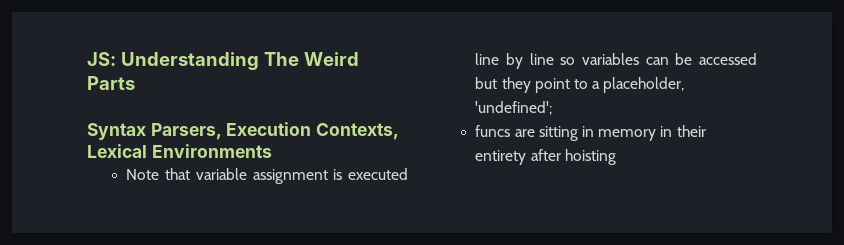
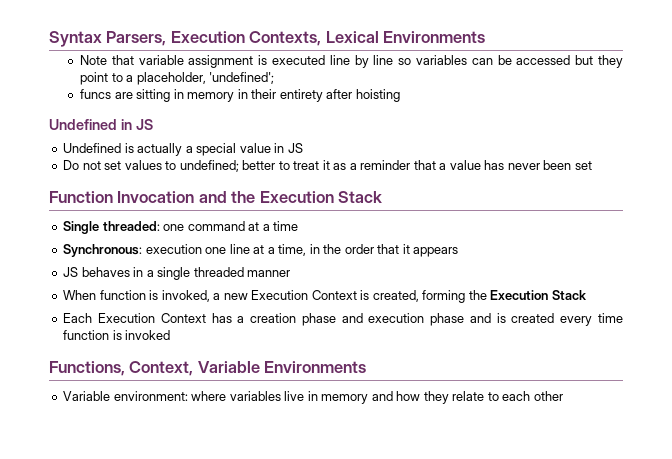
[87,52,359,70] [87,76,135,90] JS: Understanding The Weird Parts // -> (49, 39) none
(616, 157) none -> [49,119,153,130] [63,143,303,156] [63,160,592,172] [49,191,383,203] [63,221,299,234] [63,244,459,257] [63,267,291,280] [63,290,587,303] [63,313,624,326] [63,330,171,340] [49,361,367,376] [63,391,563,404] // Undefined in JS // Undefined is actually a special value in JS // Do not set values to undefined; better to treat it as a reminder that a value has never been set // Function Invocation and the Execution Stack // Single threaded: one command at a time // Synchronous: execution one line at a time, in the order that it appears // JS behaves in a single threaded manner // When function is invoked, a new Execution Context is created, forming the Execution Stack // Each Execution Context has a creation phase and execution phase and is created every time function is invoked // Functions, Context, Variable Environments // Variable environment: where variables live in memory and how they relate to each other

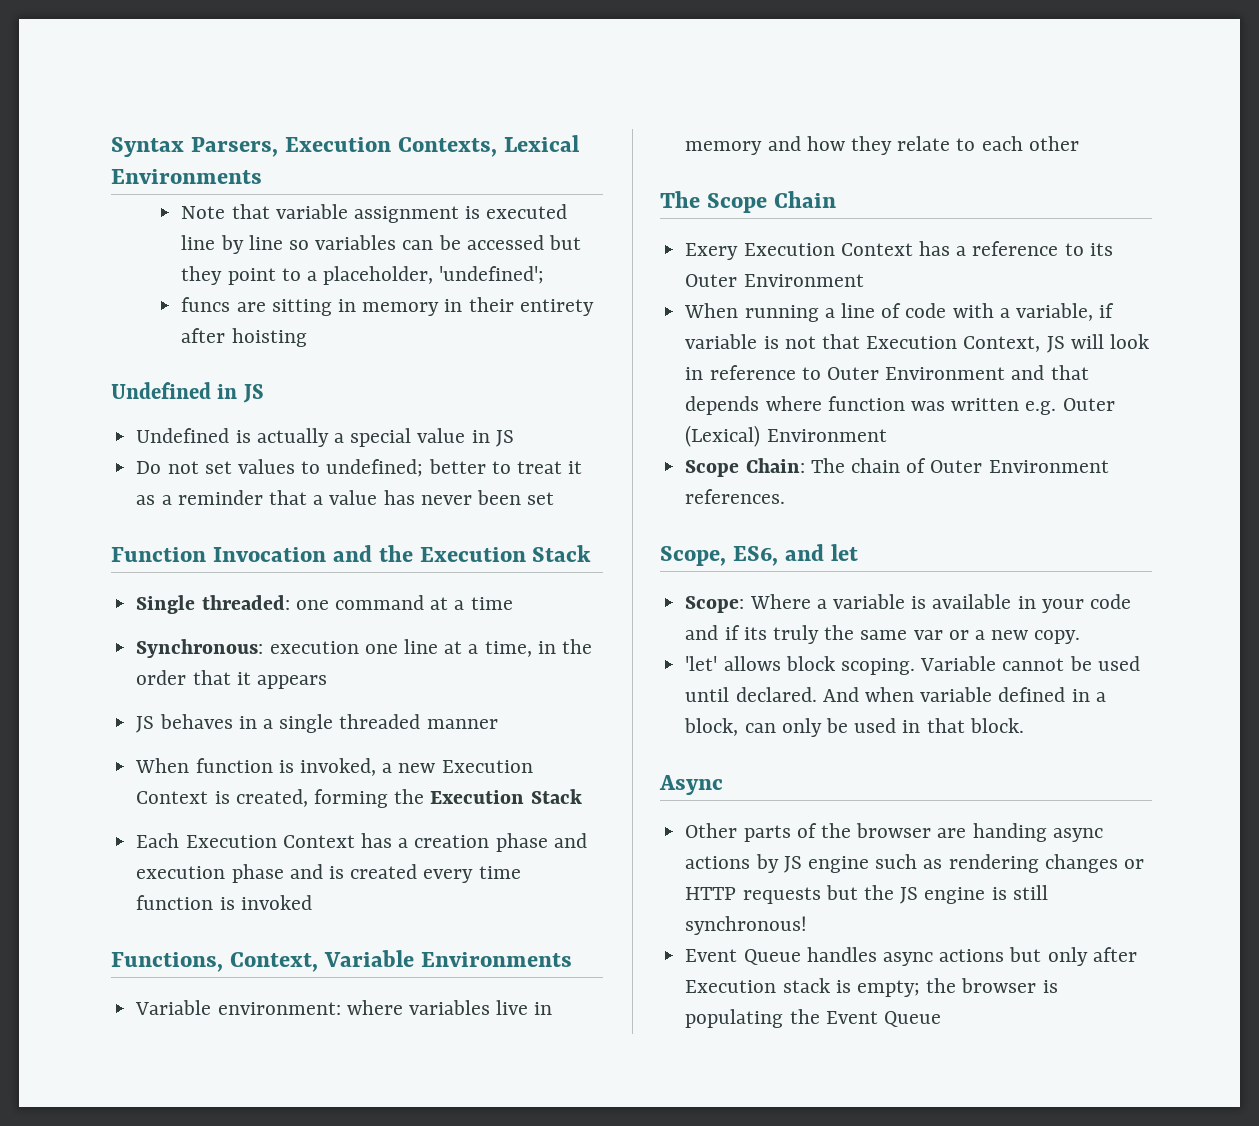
(563, 396) none -> [660,191,836,213] [685,241,1113,260] [685,274,864,287] [684,303,1115,322] [685,334,1149,353] [685,365,1089,380] [685,396,1115,415] [685,425,887,447] [685,458,1109,477] [685,489,786,504] [660,544,858,566] [685,594,1131,613] [685,625,1081,644] [685,656,1140,675] [685,687,1106,702] [684,718,1024,737] [659,775,723,795] [685,823,1103,842] [685,854,1144,873] [685,885,1048,904] [685,916,808,935] [685,947,1137,966] [685,978,1058,997] [685,1009,941,1028] // The Scope Chain // Exery Execution Context has a reference to its Outer Environment // When running a line of code with a variable, if variable is not that Execution Context, JS will look in reference to Outer Environment and that depends where function was written e.g. Outer (Lexical) Environment // Scope Chain: The chain of Outer Environment references. // Scope, ES6, and let // Scope: Where a variable is available in your code and if its truly the same var or a new copy. // 'let' allows block scoping. Variable cannot be used until declared. And when variable defined in a block, can only be used in that block. // Async // Other parts of the browser are handing async actions by JS engine such as rendering changes or HTTP requests but the JS engine is still synchronous! // Event Queue handles async actions but only after Execution stack is empty; the browser is populating the Event Queue

